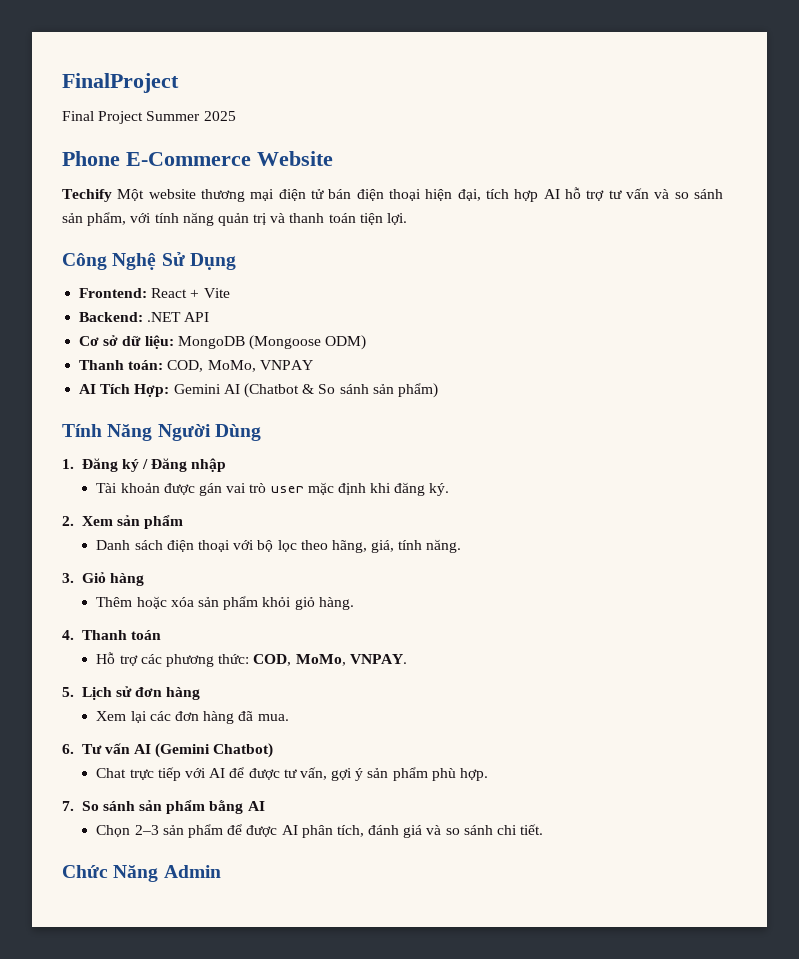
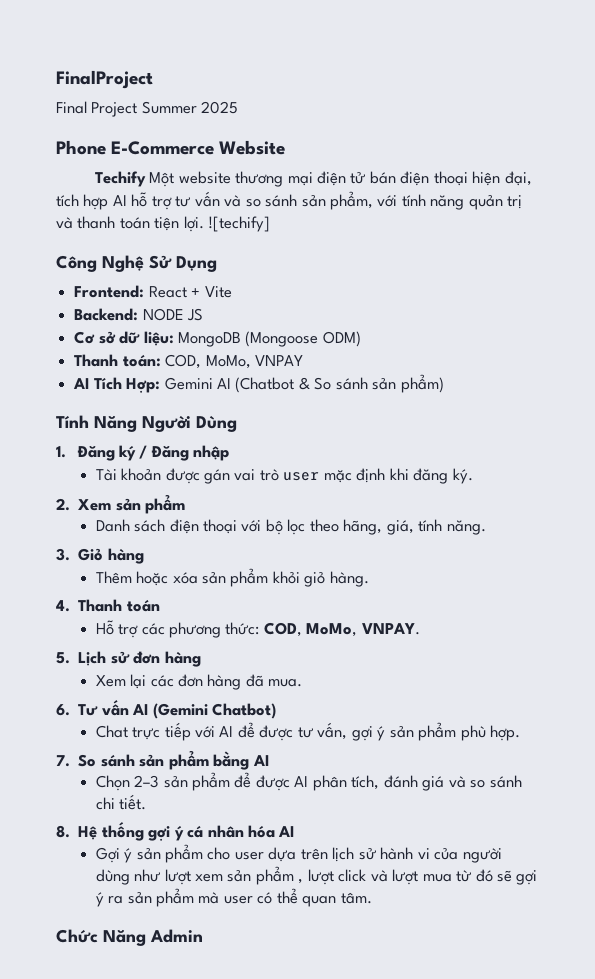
(408, 219) none -> [208,216,271,232] ![techify]
[147,312,210,322] .NET API -> [142,308,204,321] NODE JS
(544, 829) none -> [56,822,295,841] [95,844,502,863] [95,866,538,885] [95,888,372,907] // 8. Hệ thống gợi ý cá nhân hóa AI // Gợi ý sản phẩm cho user dựa trên lịch sử hành vi của người dùng như lượt xem sản phẩm , lượt click và lượt mua từ đó sẽ gợi ý ra sản phẩm mà user có thể quan tâm.

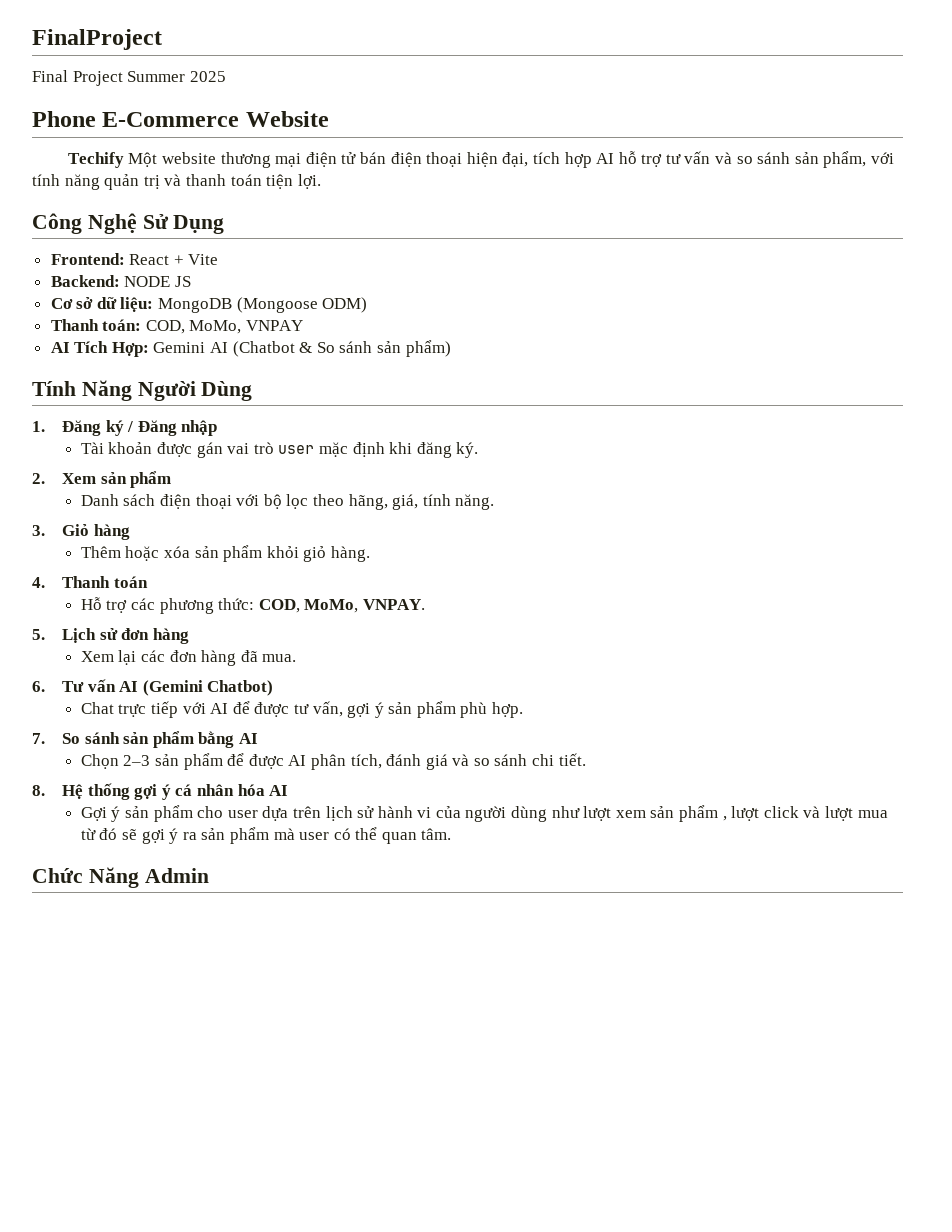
[208,216,271,232] ![techify] -> (321, 181) none

